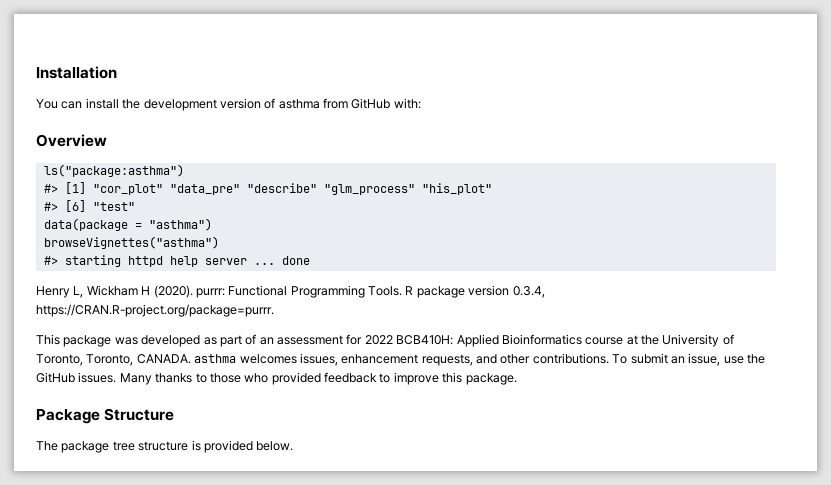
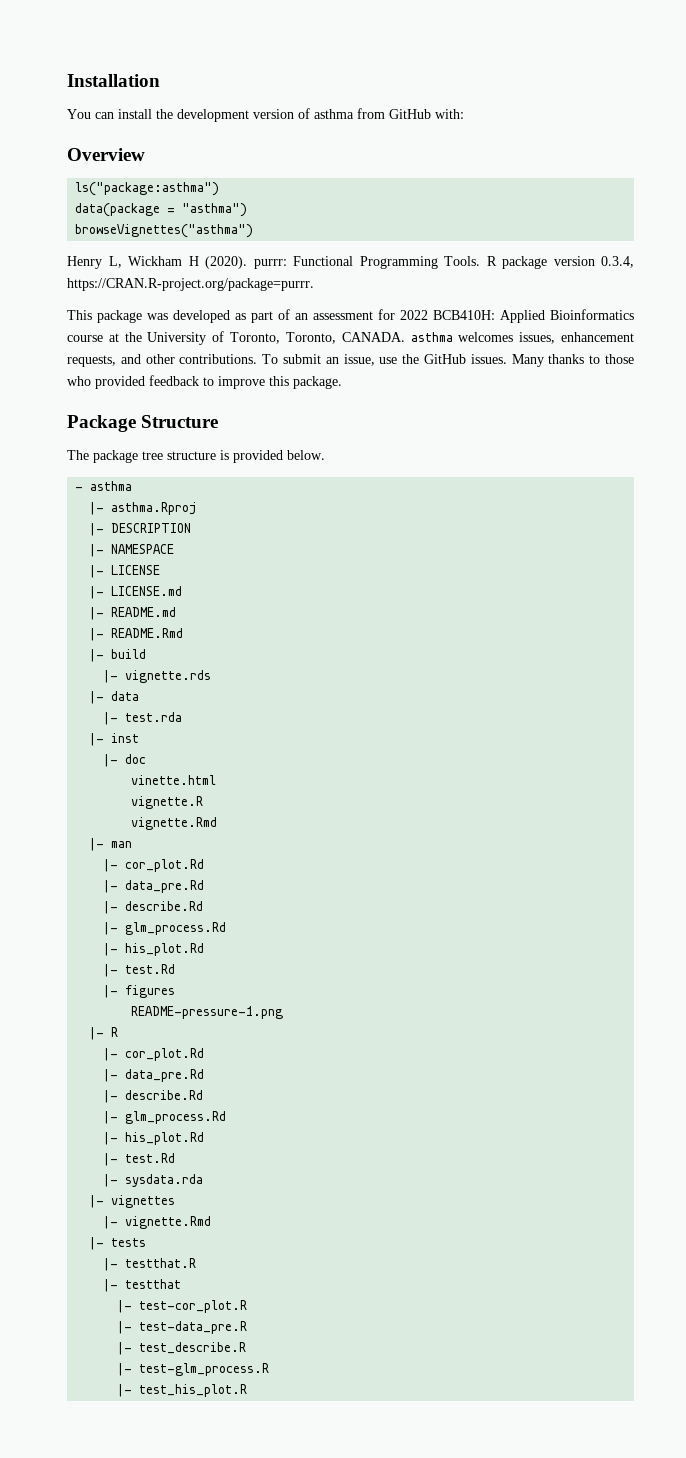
[43,182,492,195] [43,200,135,212] [43,218,212,231] [43,236,219,249] [43,255,310,267] #> [1] "cor_plot" "data_pre" "describe" "glm_process" "his_plot" // #> [6] "test" // data(package = "asthma") // browseVignettes("asthma") // #> starting httpd help server ... done -> [75,203,248,217] [75,224,254,238] data(package = "asthma") // browseVignettes("asthma")
(294, 446) none -> [75,481,133,491] [89,502,197,515] [89,523,192,536] [89,544,175,557] [89,565,161,578] [89,586,183,599] [89,607,177,620] [89,628,184,641] [89,649,147,662] [103,670,212,683] [89,691,140,704] [103,712,183,725] [89,733,140,746] [103,754,147,767] [131,775,217,785] [131,796,204,809] [131,817,218,830] [89,838,133,851] [103,859,205,872] [103,880,205,893] [103,901,204,914] [103,922,227,935] [103,943,205,956] [103,964,176,977] [103,985,176,998] [131,1006,284,1019] [89,1027,119,1040] [103,1048,205,1061] [103,1069,205,1082] [103,1090,204,1103] [103,1111,227,1124] [103,1132,205,1145] [103,1153,176,1166] [103,1174,204,1187] [89,1195,176,1208] [103,1216,212,1229] [89,1237,147,1250] [103,1258,197,1271] [103,1279,182,1292] [117,1300,248,1313] [117,1321,248,1334] [117,1342,247,1355] [117,1363,270,1376] [117,1384,248,1397] // - asthma // |- asthma.Rproj // |- DESCRIPTION // |- NAMESPACE // |- LICENSE // |- LICENSE.md // |- README.md // |- README.Rmd // |- build // |- vignette.rds // |- data // |- test.rda // |- inst // |- doc // vinette.html // vignette.R // vignette.Rmd // |- man // |- cor_plot.Rd // |- data_pre.Rd // |- describe.Rd // |- glm_process.Rd // |- his_plot.Rd // |- test.Rd // |- figures // README-pressure-1.png // |- R // |- cor_plot.Rd // |- data_pre.Rd // |- describe.Rd // |- glm_process.Rd // |- his_plot.Rd // |- test.Rd // |- sysdata.rda // |- vignettes // |- vignette.Rmd // |- tests // |- testthat.R // |- testthat // |- test-cor_plot.R // |- test-data_pre.R // |- test_describe.R // |- test-glm_process.R // |- test_his_plot.R

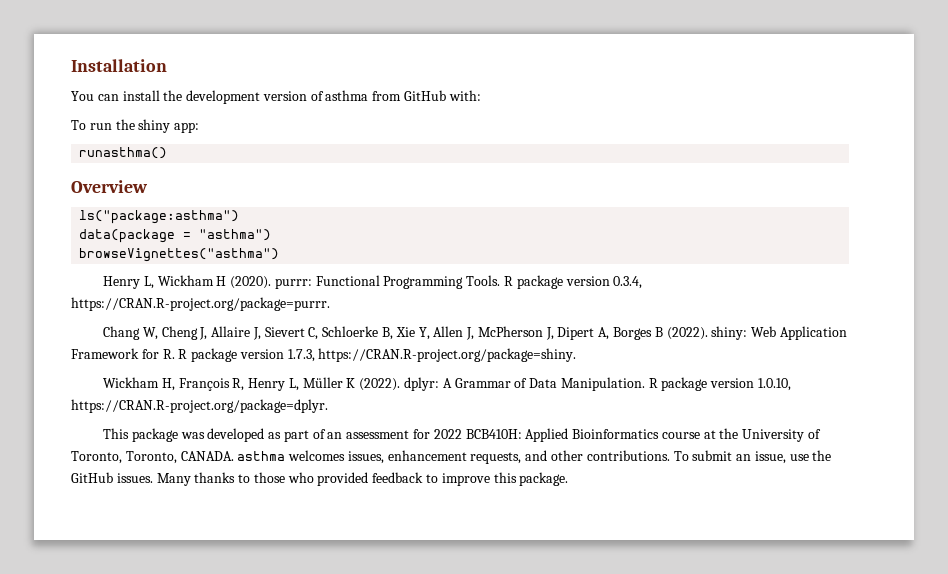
(464, 114) none -> [71,119,200,133] [79,147,168,159] // To run the shiny app: // runasthma()
(314, 284) none -> [102,326,847,340] [71,348,577,362] [102,377,791,391] [71,399,328,413] // Chang W, Cheng J, Allaire J, Sievert C, Schloerke B, Xie Y, Allen J, McPherson J, Dipert A, Borges B (2022). shiny: Web Application Framework for R. R package version 1.7.3, https://CRAN.R-project.org/package=shiny. // Wickham H, François R, Henry L, Müller K (2022). dplyr: A Grammar of Data Manipulation. R package version 1.0.10, https://CRAN.R-project.org/package=dplyr.
[67,415,219,432] [67,450,325,463] [75,481,133,491] [89,502,197,515] [89,523,192,536] [89,544,175,557] [89,565,161,578] [89,586,183,599] [89,607,177,620] [89,628,184,641] [89,649,147,662] [103,670,212,683] [89,691,140,704] [103,712,183,725] [89,733,140,746] [103,754,147,767] [131,775,217,785] [131,796,204,809] [131,817,218,830] [89,838,133,851] [103,859,205,872] [103,880,205,893] [103,901,204,914] [103,922,227,935] [103,943,205,956] [103,964,176,977] [103,985,176,998] [131,1006,284,1019] [89,1027,119,1040] [103,1048,205,1061] [103,1069,205,1082] [103,1090,204,1103] [103,1111,227,1124] [103,1132,205,1145] [103,1153,176,1166] [103,1174,204,1187] [89,1195,176,1208] [103,1216,212,1229] [89,1237,147,1250] [103,1258,197,1271] [103,1279,182,1292] [117,1300,248,1313] [117,1321,248,1334] [117,1342,247,1355] [117,1363,270,1376] [117,1384,248,1397] // Package Structure // The package tree structure is provided below. // - asthma // |- asthma.Rproj // |- DESCRIPTION // |- NAMESPACE // |- LICENSE // |- LICENSE.md // |- README.md // |- README.Rmd // |- build // |- vignette.rds // |- data // |- test.rda // |- inst // |- doc // vinette.html // vignette.R // vignette.Rmd // |- man // |- cor_plot.Rd // |- data_pre.Rd // |- describe.Rd // |- glm_process.Rd // |- his_plot.Rd // |- test.Rd // |- figures // README-pressure-1.png // |- R // |- cor_plot.Rd // |- data_pre.Rd // |- describe.Rd // |- glm_process.Rd // |- his_plot.Rd // |- test.Rd // |- sysdata.rda // |- vignettes // |- vignette.Rmd // |- tests // |- testthat.R // |- testthat // |- test-cor_plot.R // |- test-data_pre.R // |- test_describe.R // |- test-glm_process.R // |- test_his_plot.R -> (569, 479) none

